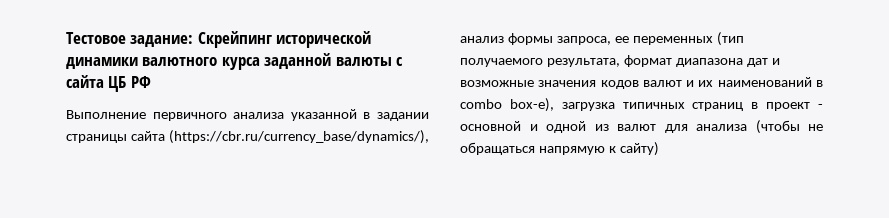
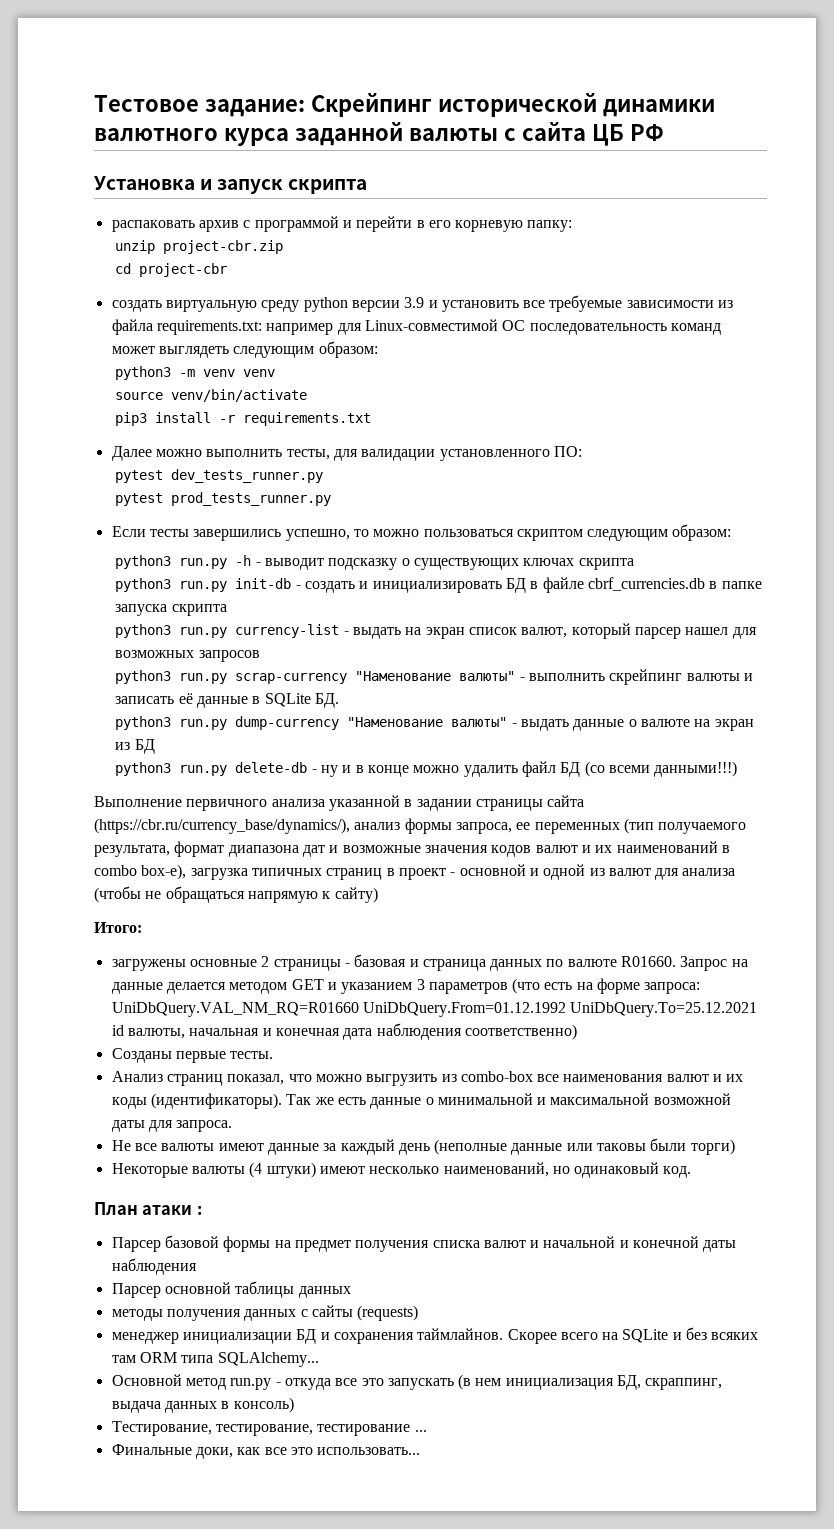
(151, 82) none -> [94,176,368,194] [111,216,573,232] [115,240,284,254] [115,263,228,277] [111,295,734,312] [111,319,721,335] [111,341,378,358] [115,366,276,380] [115,389,308,402] [115,412,372,426] [111,446,582,461] [115,469,324,483] [115,492,332,506] [111,524,732,541] [115,555,634,570] [115,577,762,593] [115,604,227,616] [115,623,757,639] [115,650,260,662] [115,669,753,685] [115,693,339,708] [115,716,754,731] [115,739,155,754] [115,761,738,777] // Установка и запуск скрипта // распаковать архив с программой и перейти в его корневую папку: // unzip project-cbr.zip // cd project-cbr // создать виртуальную среду python версии 3.9 и установить все требуемые зависимости из файла requirements.txt: например для Linux-совместимой ОС последовательность команд может выглядеть следующим образом: // python3 -m venv venv // source venv/bin/activate // pip3 install -r requirements.txt // Далее можно выполнить тесты, для валидации установленного ПО: // pytest dev_tests_runner.py // pytest prod_tests_runner.py // Если тесты завершились успешно, то можно пользоваться скриптом следующим образом: // python3 run.py -h - выводит подсказку о существующих ключах скрипта // python3 run.py init-db - создать и инициализировать БД в файле cbrf_currencies.db в папке запуска скрипта // python3 run.py currency-list - выдать на экран список валют, который парсер нашел для возможных запросов // python3 run.py scrap-currency "Наменование валюты" - выполнить скрейпинг валюты и записать её данные в SQLite БД. // python3 run.py dump-currency "Наменование валюты" - выдать данные о валюте на экран из БД // python3 run.py delete-db - ну и в конце можно удалить файл БД (со всеми данными!!!)
(659, 149) none -> [94,922,142,933] [111,954,748,971] [111,978,701,994] [111,1002,758,1017] [111,1023,577,1040] [111,1048,274,1063] [111,1071,744,1086] [111,1093,731,1109] [111,1120,233,1132] [111,1138,735,1155] [111,1162,692,1178] [94,1202,202,1215] [111,1235,737,1252] [111,1258,197,1275] [111,1281,351,1298] [111,1305,419,1321] [111,1327,759,1344] [111,1352,319,1367] [111,1374,723,1390] [111,1397,294,1413] [111,1421,427,1436] [111,1444,421,1459] // Итого: // загружены основные 2 страницы - базовая и страница данных по валюте R01660. Запрос на данные делается методом GET и указанием 3 параметров (что есть на форме запроса: UniDbQuery.VAL_NM_RQ=R01660 UniDbQuery.From=01.12.1992 UniDbQuery.To=25.12.2021 id валюты, начальная и конечная дата наблюдения соответственно) // Созданы первые тесты. // Анализ страниц показал, что можно выгрузить из combo-box все наименования валют и их коды (идентификаторы). Так же есть данные о минимальной и максимальной возможной даты для запроса. // Не все валюты имеют данные за каждый день (неполные данные или таковы были торги) // Некоторые валюты (4 штуки) имеют несколько наименований, но одинаковый код. // План атаки : // Парсер базовой формы на предмет получения списка валют и начальной и конечной даты наблюдения // Парсер основной таблицы данных // методы получения данных с сайты (requests) // менеджер инициализации БД и сохранения таймлайнов. Скорее всего на SQLite и без всяких там ORM типа SQLAlchemy... // Основной метод run.py - откуда все это запускать (в нем инициализация БД, скраппинг, выдача данных в консоль) // Тестирование, тестирование, тестирование ... // Финальные доки, как все это использовать...

